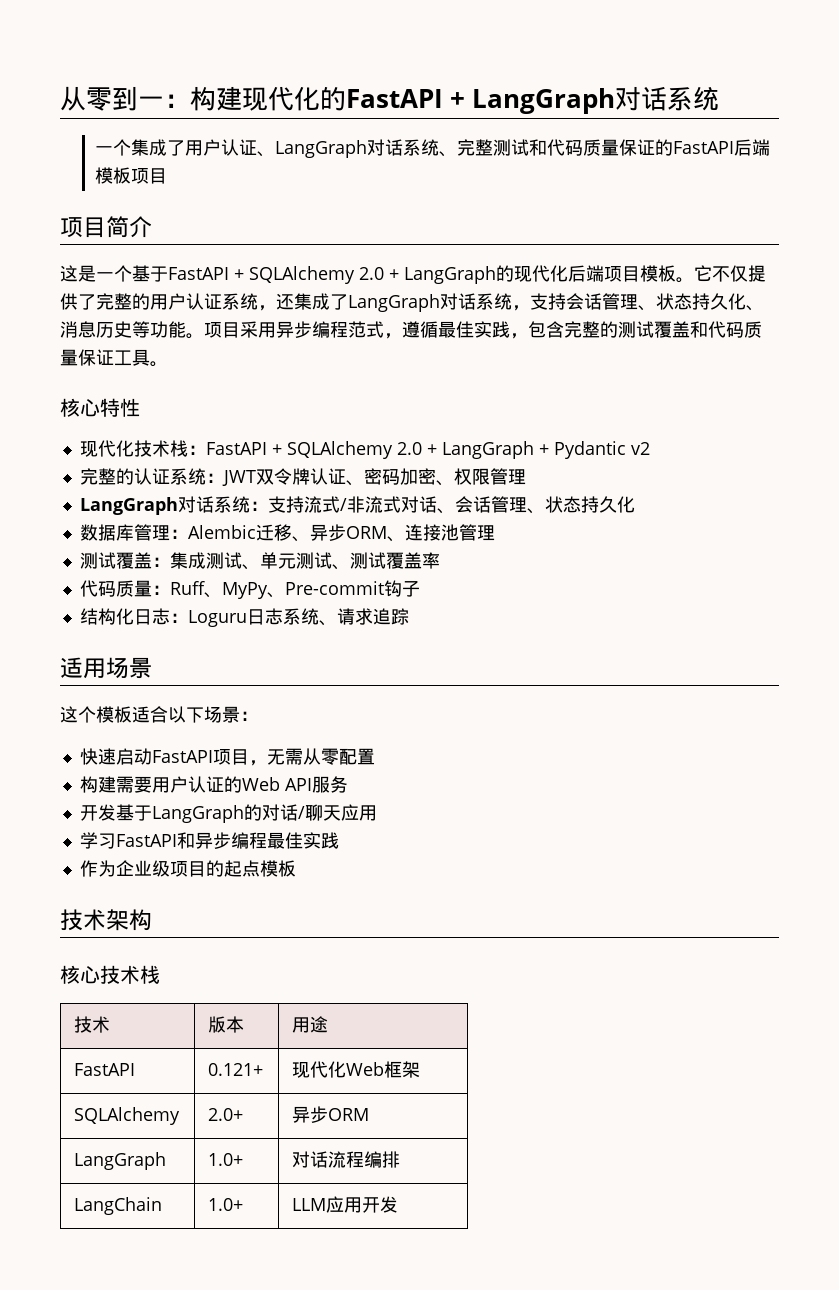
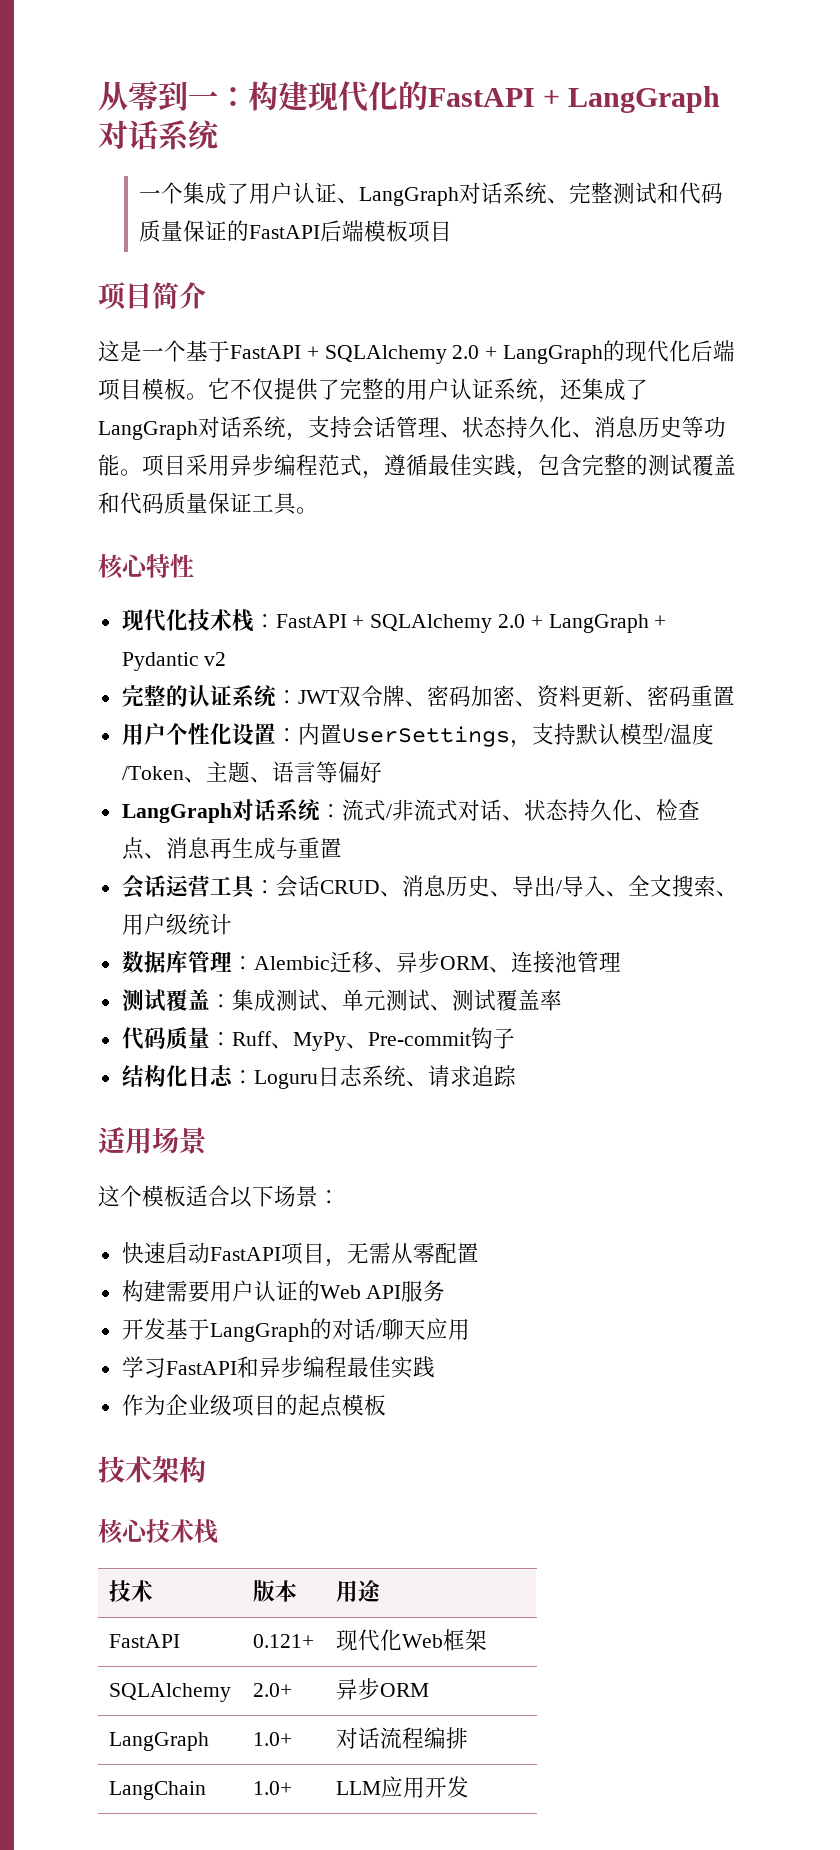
[309,468,346,485] 认证 -> (405, 696) none
[453,468,526,485] 权限管理 -> [536,685,735,708] [121,723,714,748] [121,761,382,783] 资料更新、密码重置 // 用户个性化设置：内置UserSettings，支持默认模型/温度/Token、主题、语言等偏好
[267,496,304,513] 支持 -> (342, 811) none
[454,496,635,514] 会话管理、状态持久化 -> [523,799,700,821] [121,837,342,860] [121,875,738,899] [121,913,232,935] 状态持久化、检查点、消息再生成与重置 // 会话运营工具：会话CRUD、消息历史、导出/导入、全文搜索、用户级统计

